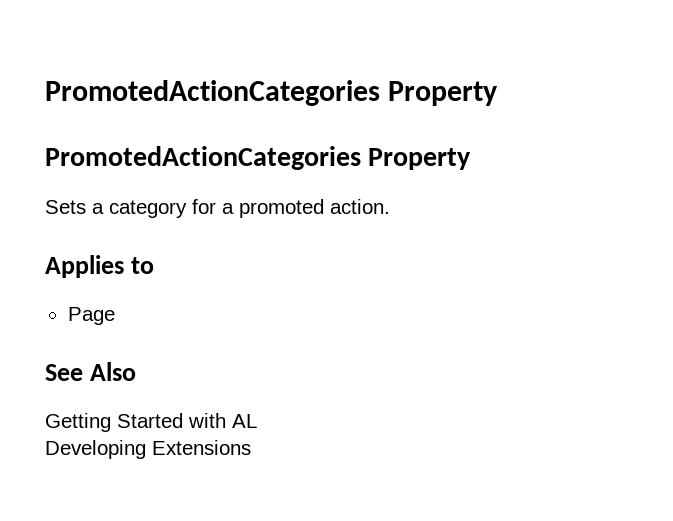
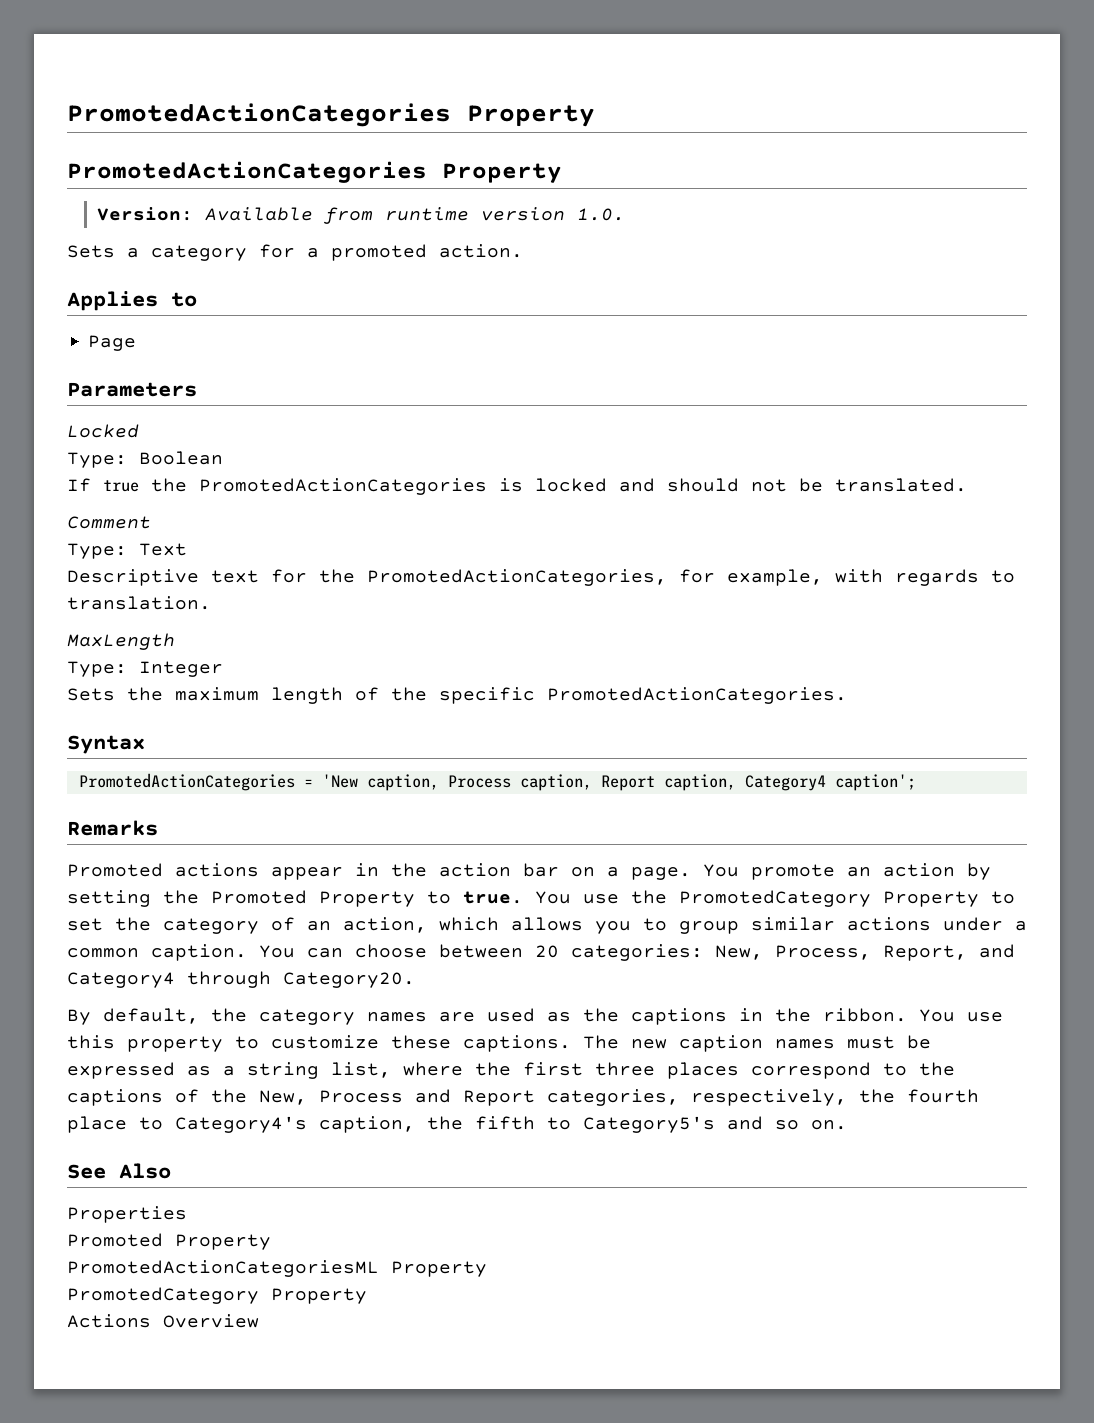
(472, 159) none -> [97,207,626,224] // Version: Available from runtime version 1.0.
[45,362,136,381] [45,413,257,432] [45,440,251,459] See Also // Getting Started with AL // Developing Extensions -> [67,382,197,397] [67,424,139,438] [67,451,223,468] [67,478,967,495] [67,516,151,529] [67,543,187,559] [67,569,1015,586] [67,596,211,610] [67,633,175,650] [67,661,223,677] [67,687,847,704] [67,735,145,754] [78,773,916,791] [67,820,158,836] [67,863,991,880] [67,890,1015,907] [67,917,1027,934] [67,944,1015,961] [67,971,415,988] [67,1008,1003,1025] [67,1035,931,1052] [67,1062,955,1079] [67,1089,979,1106] [67,1116,847,1133] [67,1163,171,1179] [67,1206,187,1223] [67,1233,271,1250] [67,1260,487,1277] [67,1287,367,1304] [67,1314,259,1328] Parameters // Locked // Type: Boolean // If true the PromotedActionCategories is locked and should not be translated. // Comment // Type: Text // Descriptive text for the PromotedActionCategories, for example, with regards to translation. // MaxLength // Type: Integer // Sets the maximum length of the specific PromotedActionCategories. // Syntax // PromotedActionCategories = 'New caption, Process caption, Report caption, Category4 caption'; // Remarks // Promoted actions appear in the action bar on a page. You promote an action by setting the Promoted Property to true. You use the PromotedCategory Property to set the category of an action, which allows you to group similar actions under a common caption. You can choose between 20 categories: New, Process, Report, and Category4 through Category20. // By default, the category names are used as the captions in the ribbon. You use this property to customize these captions. The new caption names must be expressed as a string list, where the first three places correspond to the captions of the New, Process and Report categories, respectively, the fourth place to Category4's caption, the fifth to Category5's and so on. // See Also // Properties // Promoted Property // PromotedActionCategoriesML Property // PromotedCategory Property // Actions Overview

